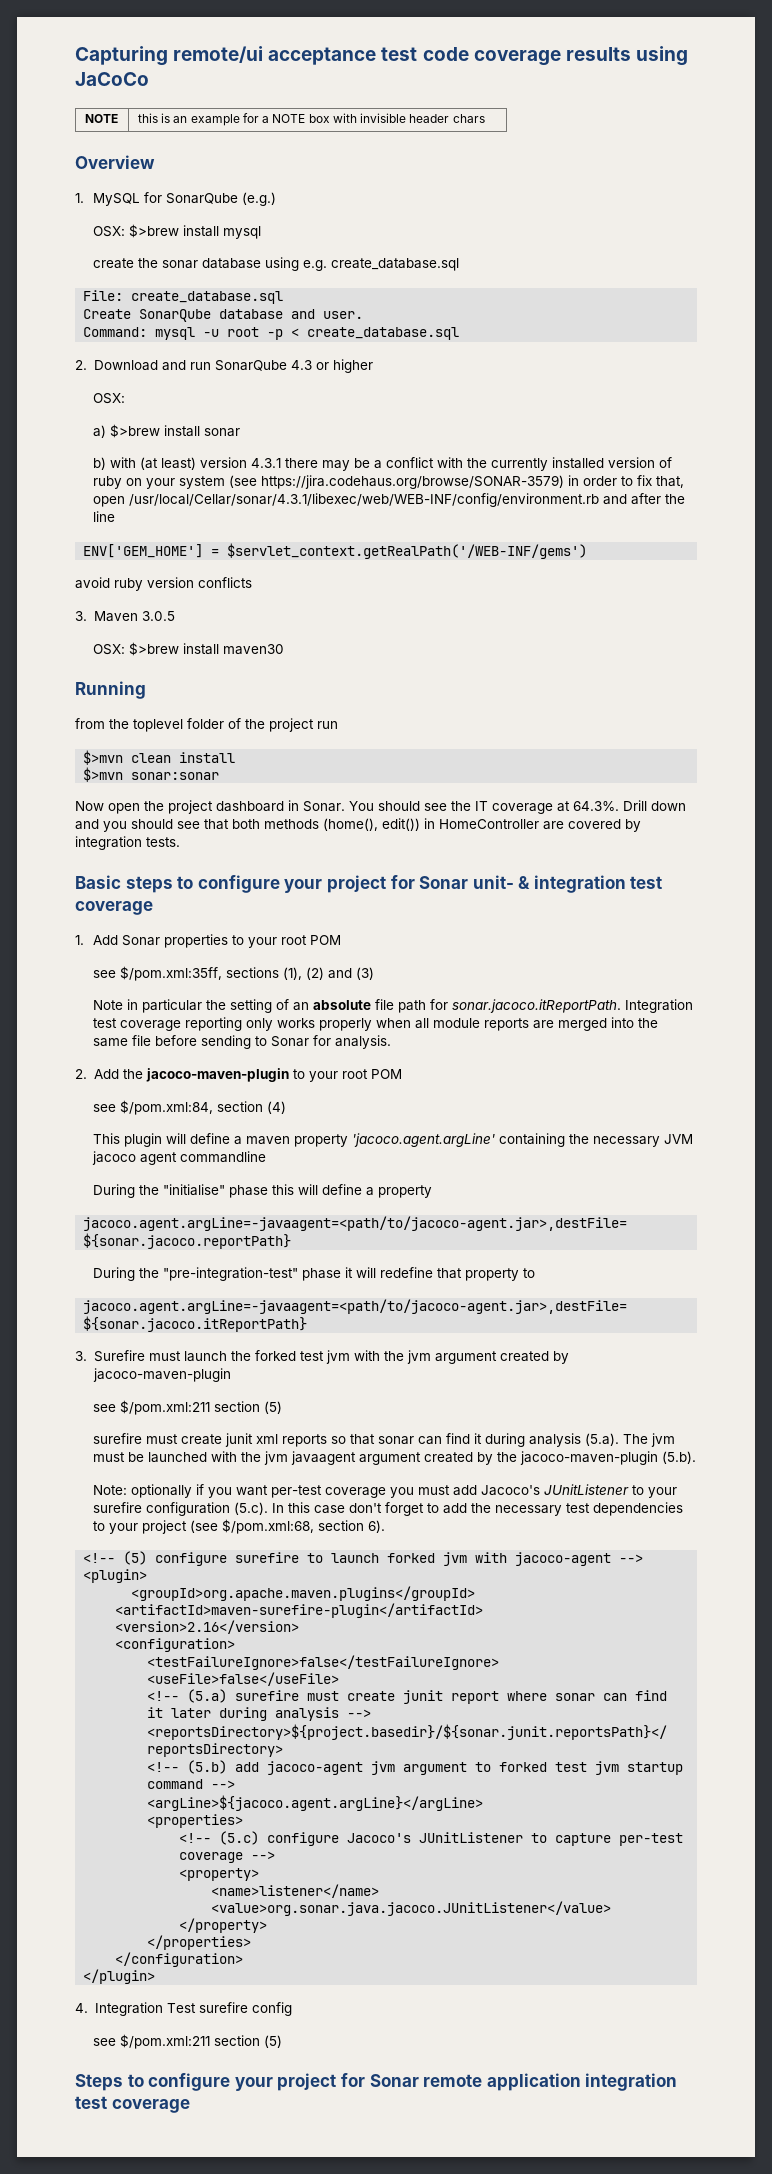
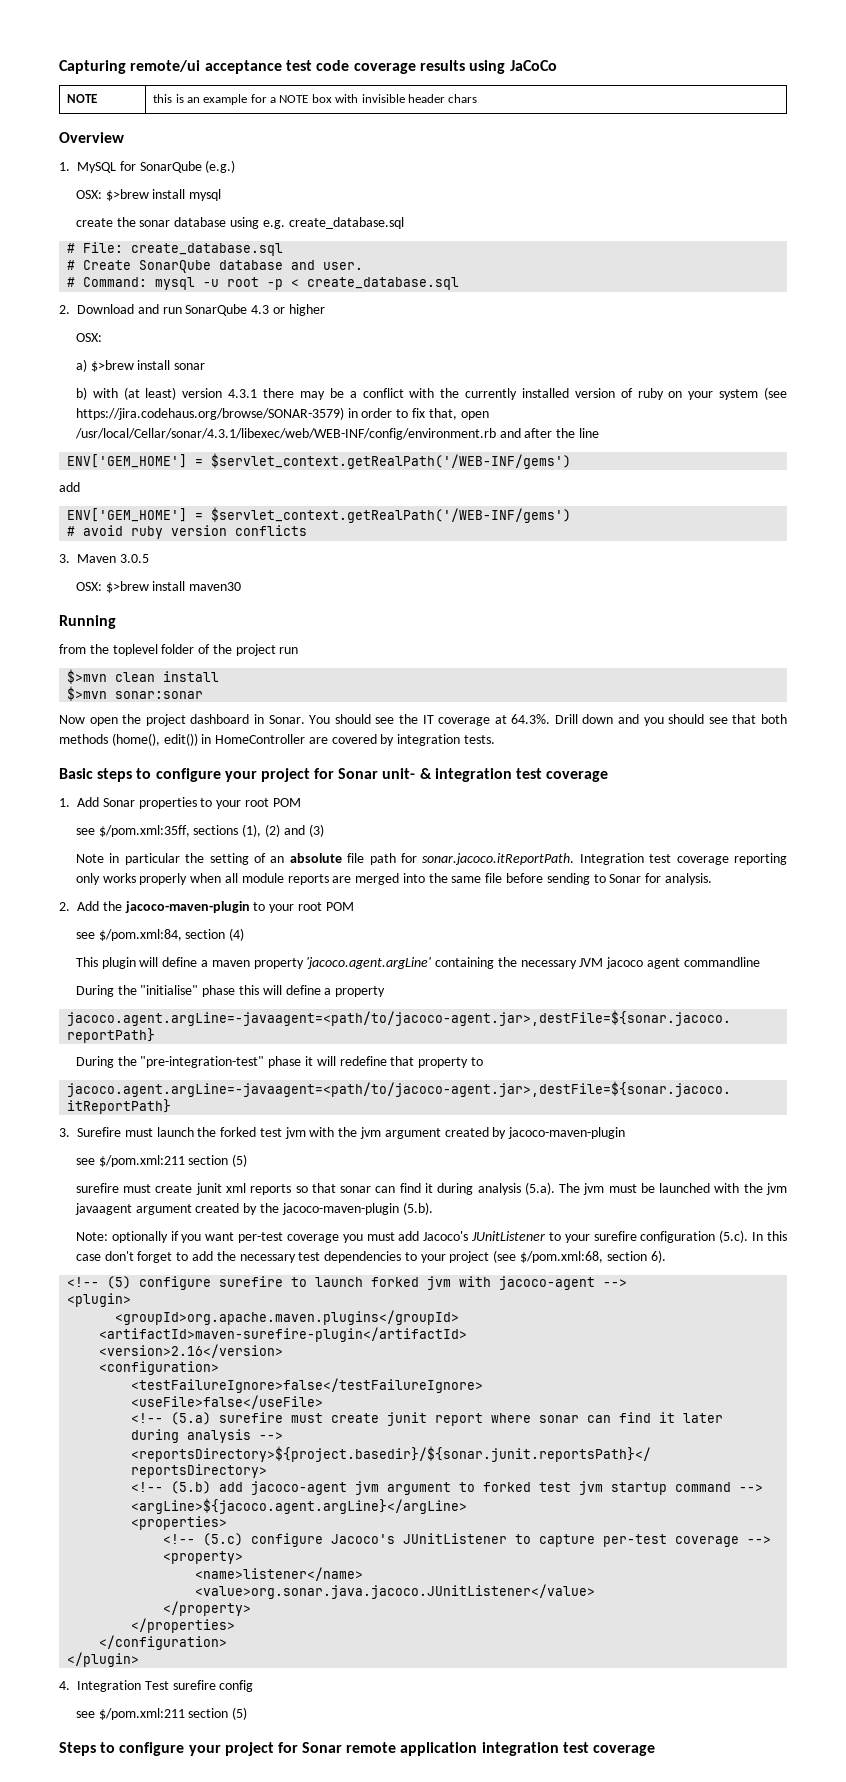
(460, 264) none -> [67,243,76,253] #
(284, 297) none -> [67,260,76,270] #
(364, 315) none -> [67,277,76,287] #
(588, 551) none -> [59,482,80,492] [67,507,572,523] [67,526,76,536] add // ENV['GEM_HOME'] = $servlet_context.getRealPath('/WEB-INF/gems') // #

